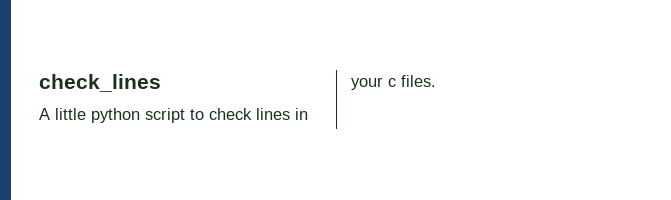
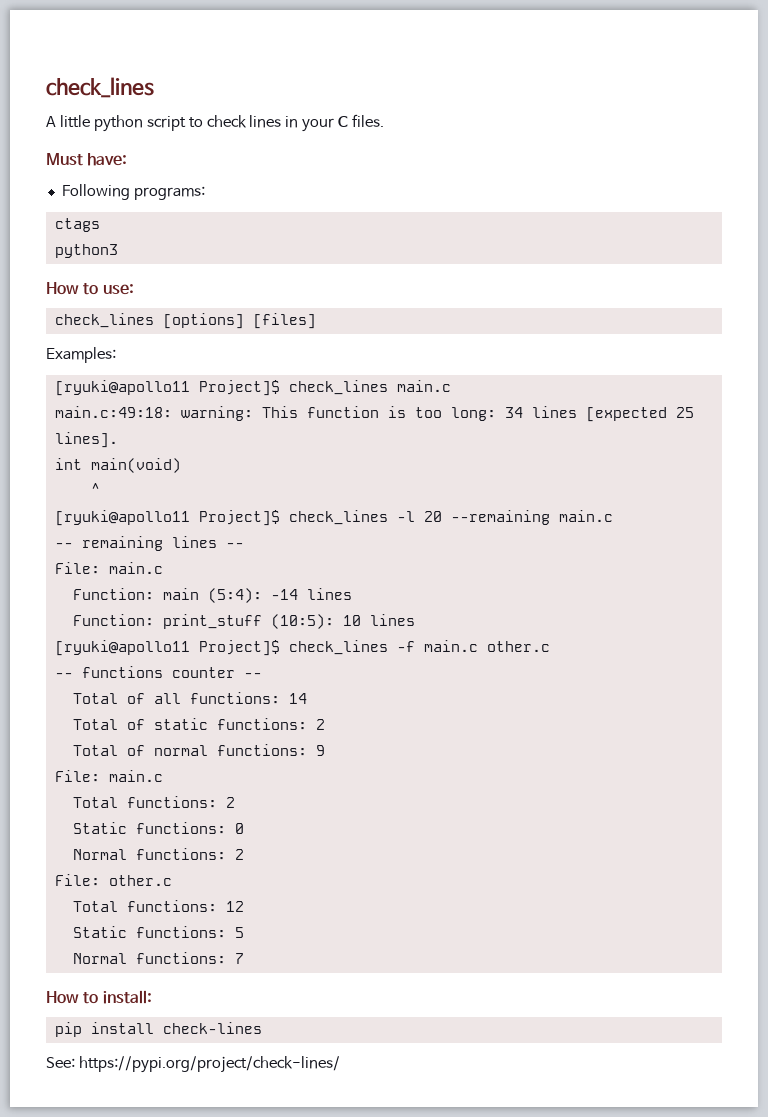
[388,78,396,87] c -> [338,116,349,127] C
(436, 81) none -> [46,153,128,166] [61,184,205,200] [54,218,100,232] [54,244,118,258] [46,282,134,295] [54,313,316,329] [46,347,116,363] [54,380,451,396] [54,406,694,422] [54,432,118,448] [54,458,181,473] [90,483,100,496] [54,510,613,526] [54,536,244,551] [54,562,163,574] [72,588,352,603] [72,614,415,629] [54,640,550,656] [54,666,262,678] [72,692,307,704] [72,718,325,730] [72,744,325,756] [54,770,163,782] [72,796,235,808] [72,822,244,834] [72,848,244,860] [54,874,172,886] [72,900,244,912] [72,926,244,938] [72,952,244,964] [46,990,152,1004] [54,1022,262,1037] [46,1056,340,1073] // Must have: // Following programs: // ctags // python3 // How to use: // check_lines [options] [files] // Examples: // [ryuki@apollo11 Project]$ check_lines main.c // main.c:49:18: warning: This function is too long: 34 lines [expected 25 lines]. // int main(void) // ^ // [ryuki@apollo11 Project]$ check_lines -l 20 --remaining main.c // -- remaining lines -- // File: main.c // Function: main (5:4): -14 lines // Function: print_stuff (10:5): 10 lines // [ryuki@apollo11 Project]$ check_lines -f main.c other.c // -- functions counter -- // Total of all functions: 14 // Total of static functions: 2 // Total of normal functions: 9 // File: main.c // Total functions: 2 // Static functions: 0 // Normal functions: 2 // File: other.c // Total functions: 12 // Static functions: 5 // Normal functions: 7 // How to install: // pip install check-lines // See: https://pypi.org/project/check-lines/

